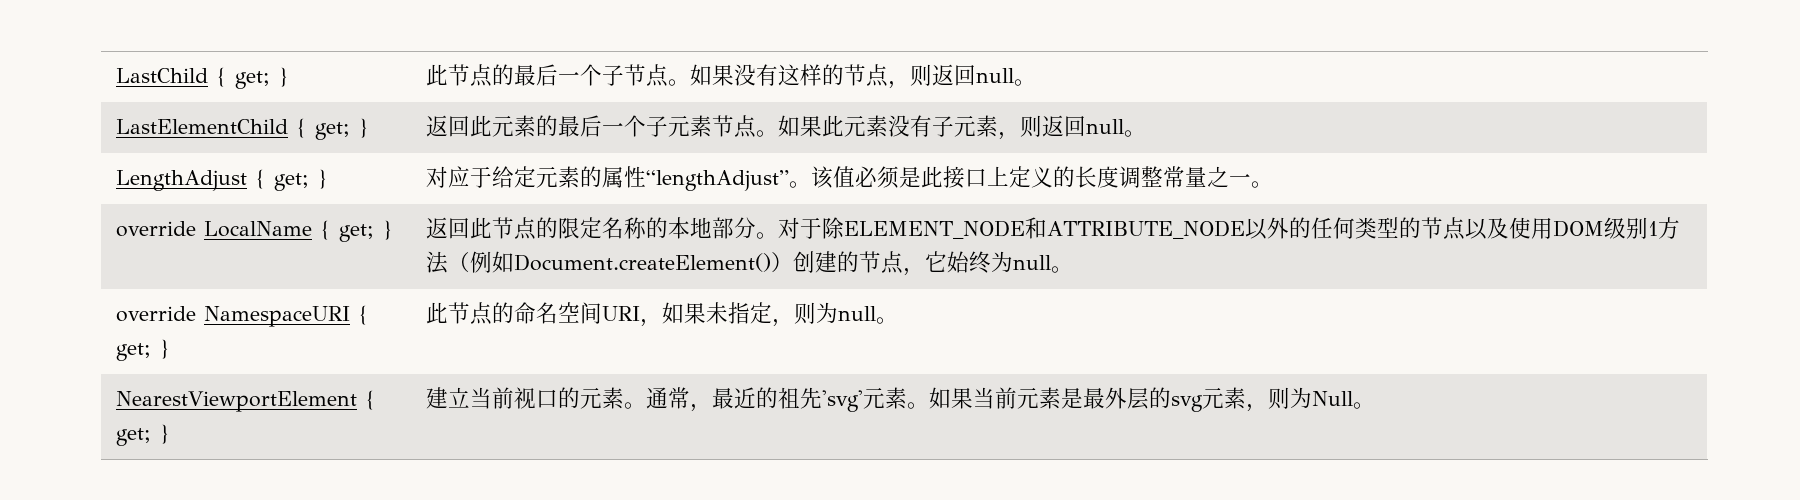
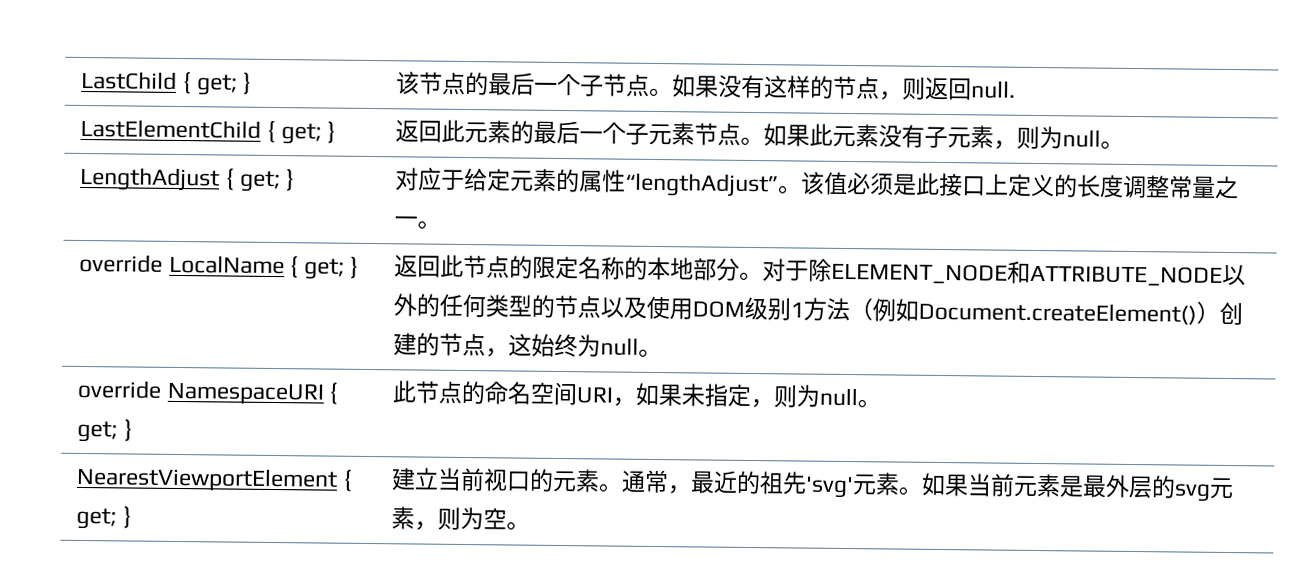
[426,64,449,86] 此 -> [396,71,421,95] 该
[976,68,1037,86] null。 -> [971,80,1017,99] null.
[1042,115,1087,137] 返回 -> [1039,126,1064,150] 为
[925,251,948,272] 它 -> [508,333,533,357] 这
[1312,391,1354,406] Null -> [483,508,508,530] 空

